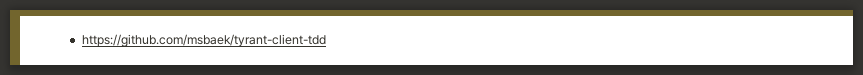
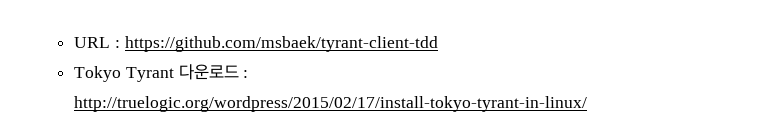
(81, 40) none -> [74,37,120,48] URL :
(326, 40) none -> [74,64,249,82] [74,96,588,112] // Tokyo Tyrant 다운로드 : http://truelogic.org/wordpress/2015/02/17/install-tokyo-tyrant-in-linux/

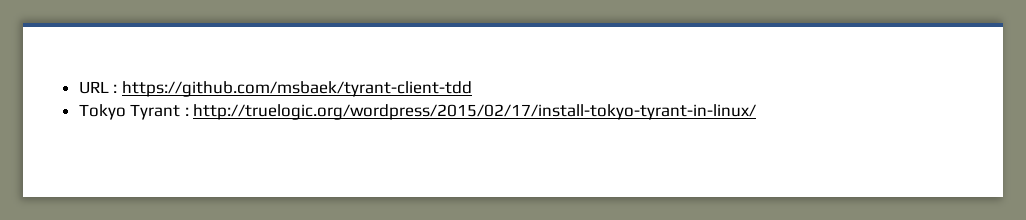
[178,64,239,80] 다운로드 -> (181, 112) none

